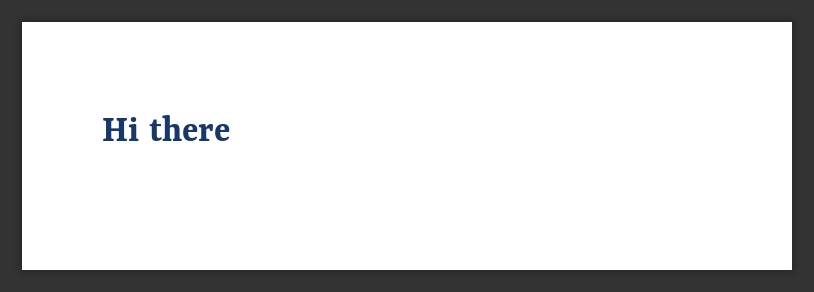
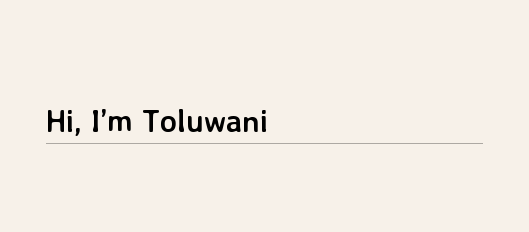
[102,115,231,141] Hi there -> [46,109,268,136] Hi, I’m Toluwani

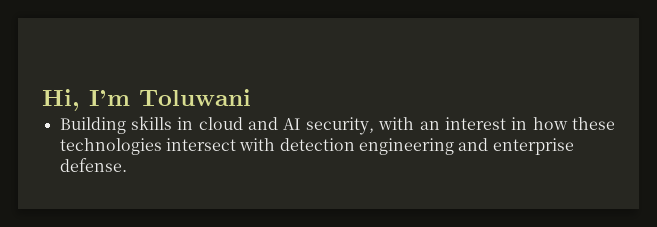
(268, 120) none -> [59,116,616,135] [59,138,574,155] [59,158,127,172] // Building skills in cloud and AI security, with an interest in how these technologies intersect with detection engineering and enterprise defense.

